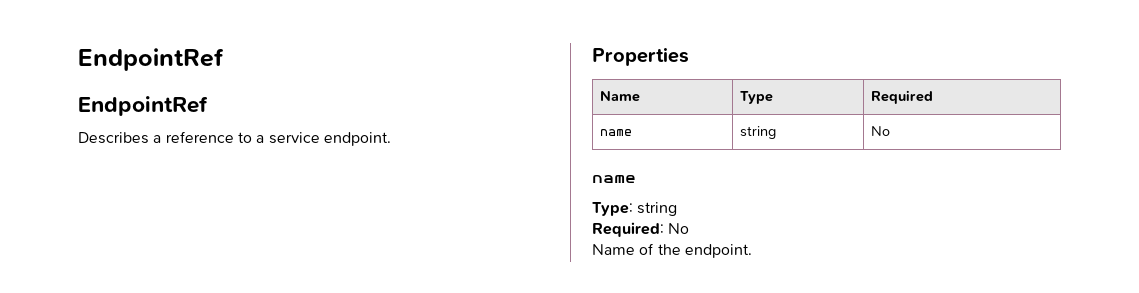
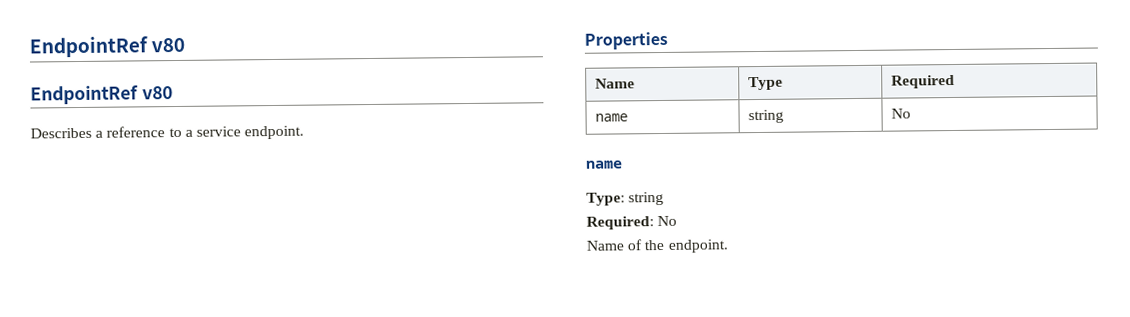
[78,48,224,71] [78,96,208,116] EndpointRef // EndpointRef -> [29,36,186,58] [30,84,173,105] EndpointRef v80 // EndpointRef v80

